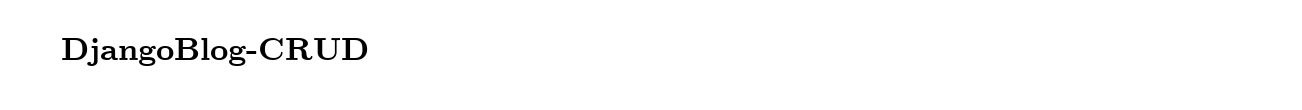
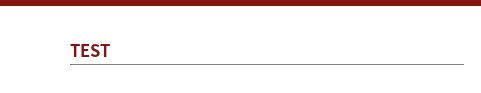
[61,38,369,66] DjangoBlog-CRUD -> [70,44,110,57] TEST

